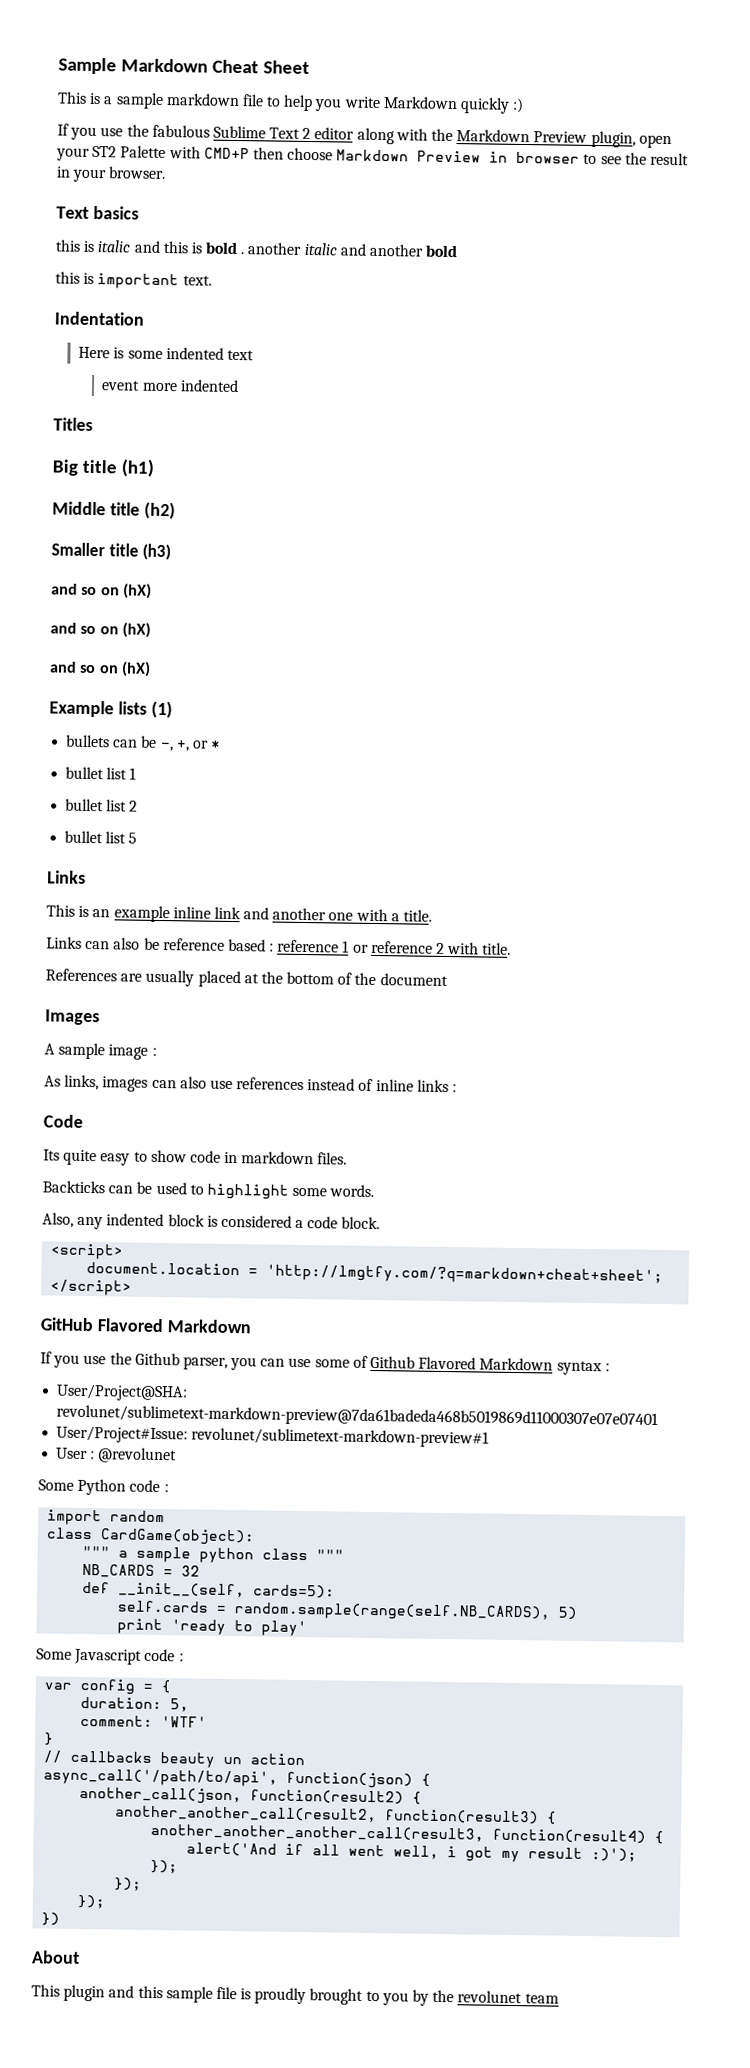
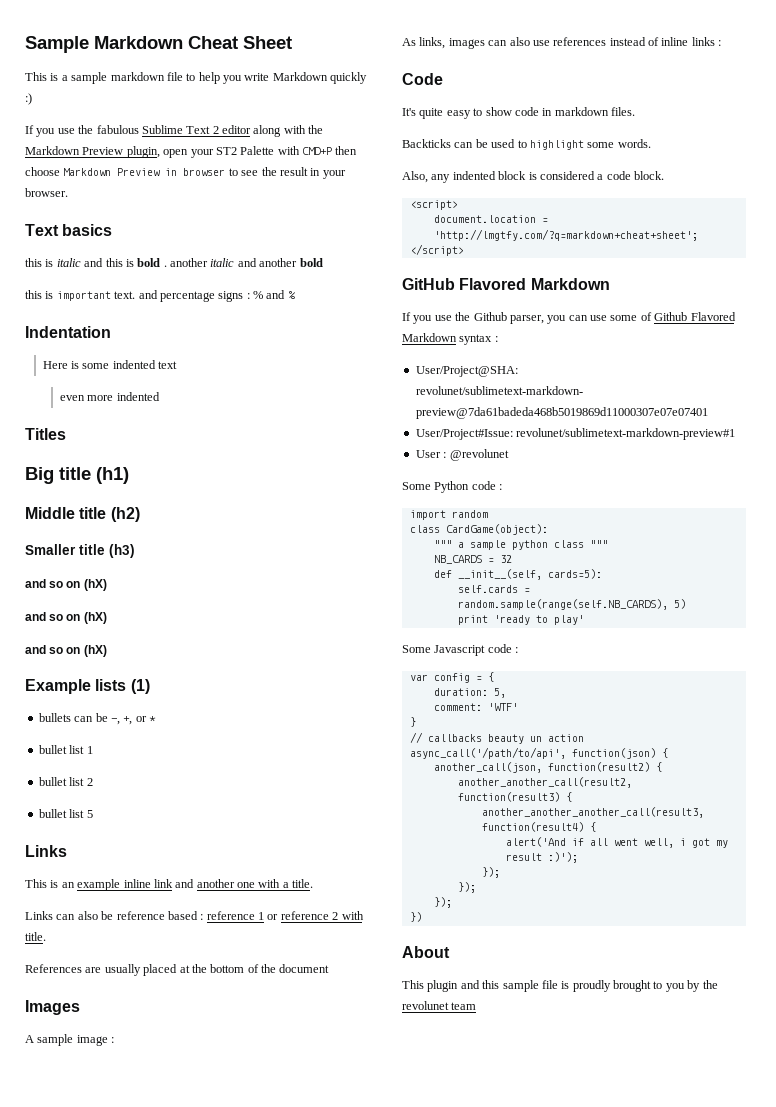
(212, 280) none -> [138,290,296,302] and percentage signs : % and %
[101,380,141,391] event -> [60,395,86,401] even
[43,1149,60,1161] Its -> [402,108,416,116] It's

